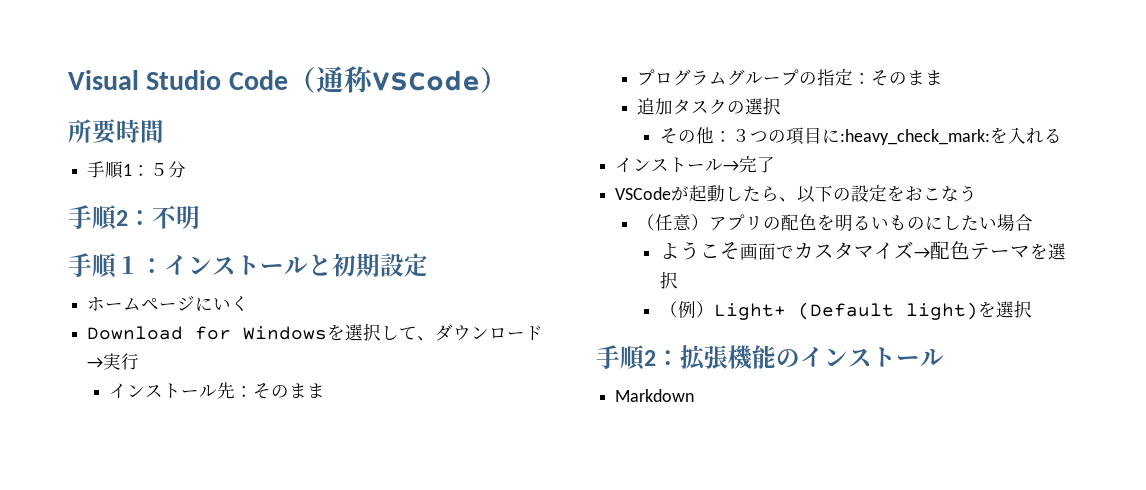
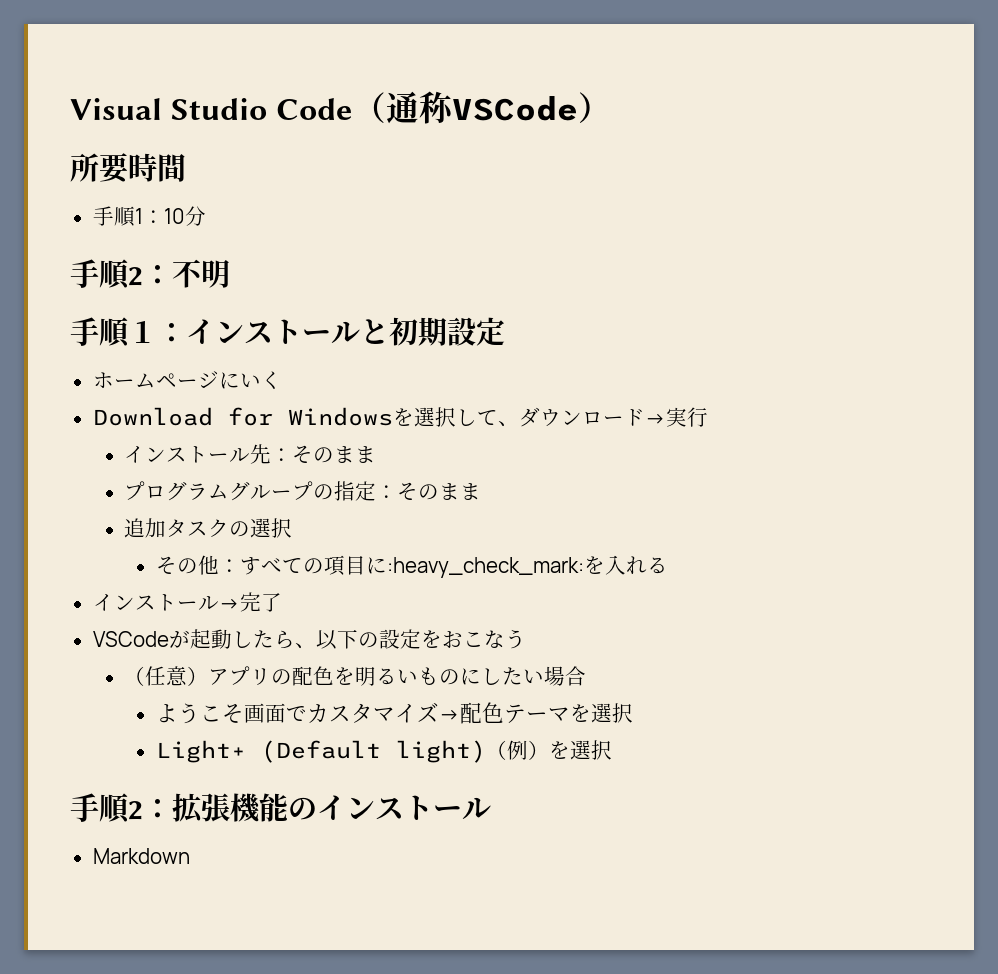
[150,163,169,176] ５ -> [163,208,185,224] 10
[731,129,768,142] ３つ -> [239,557,303,575] すべて
[659,301,978,320] （例）Light+ (Default light) -> [155,740,549,763] Light+ (Default light)（例）

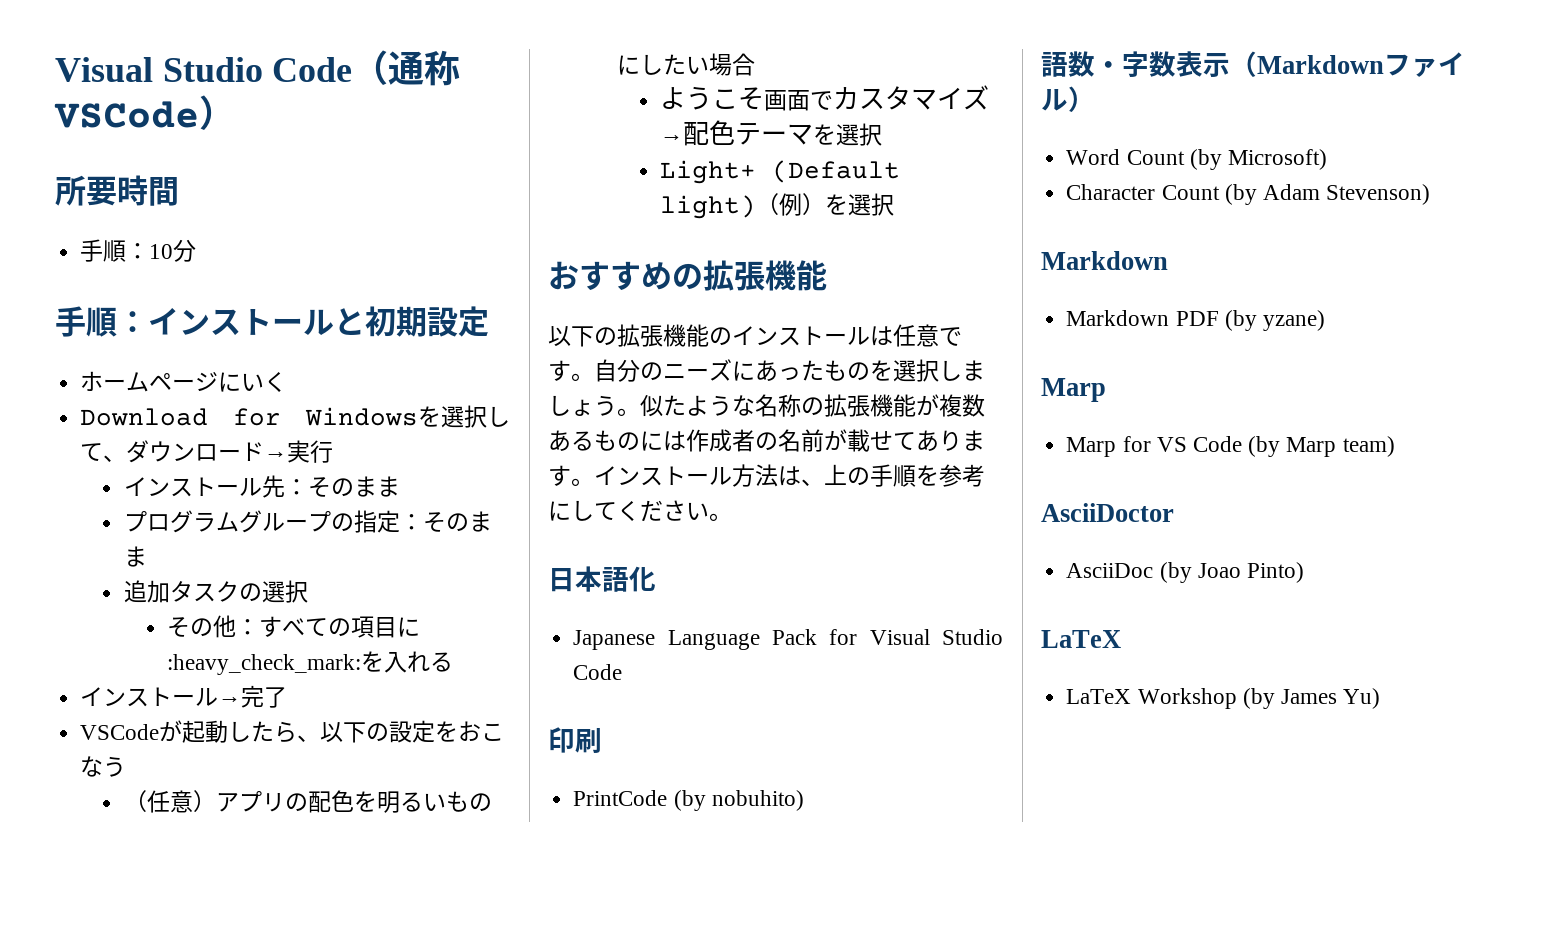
[134,208,143,224] 1 -> (127, 251) none
[128,259,230,288] [70,317,157,347] 2：不明 // 手順１ -> (117, 322) none
[70,793,172,823] 手順2： -> [548,260,827,291] [548,326,617,347] おすすめの拡張機能 // 以下の
[92,848,190,864] // Markdown -> [870,324,962,347] [548,359,985,382] [548,394,985,417] [548,429,985,452] [548,464,985,487] [548,500,732,522] [548,566,656,592] [573,629,1003,650] [573,664,623,680] [548,727,602,753] [573,790,804,811] [1041,51,1465,77] [1041,86,1095,112] [1066,149,1327,170] [1066,184,1431,205] [1041,251,1168,270] [1066,310,1325,331] [1041,378,1106,402] [1066,436,1395,457] [1041,503,1174,522] [1066,562,1304,583] [1041,630,1121,648] [1066,688,1381,709] は任意です。自分のニーズにあったものを選択しましょう。似たような名称の拡張機能が複数あるものには作成者の名前が載せてあります。インストール方法は、上の手順を参考にしてください。 // 日本語化 // Japanese Language Pack for Visual Studio Code // 印刷 // PrintCode (by nobuhito) // 語数・字数表示（Markdownファイル） // Word Count (by Microsoft) // Character Count (by Adam Stevenson) // Markdown // Markdown PDF (by yzane) // Marp // Marp for VS Code (by Marp team) // AsciiDoctor // AsciiDoc (by Joao Pinto) // LaTeX // LaTeX Workshop (by James Yu)

